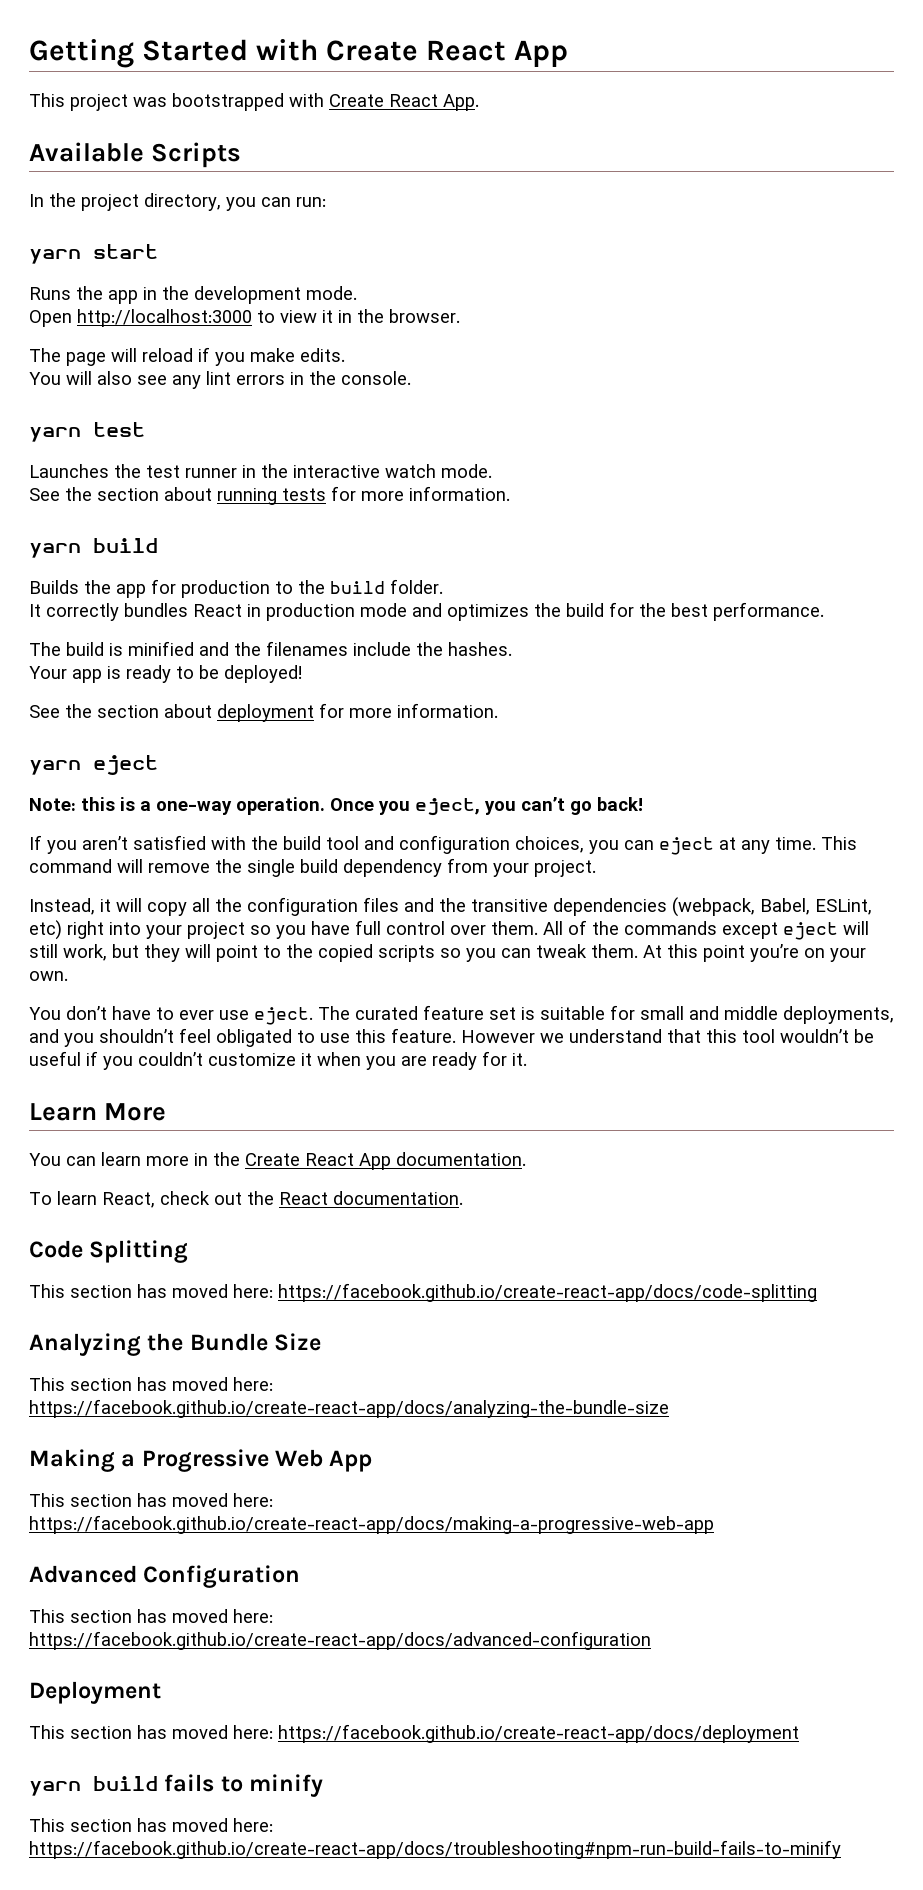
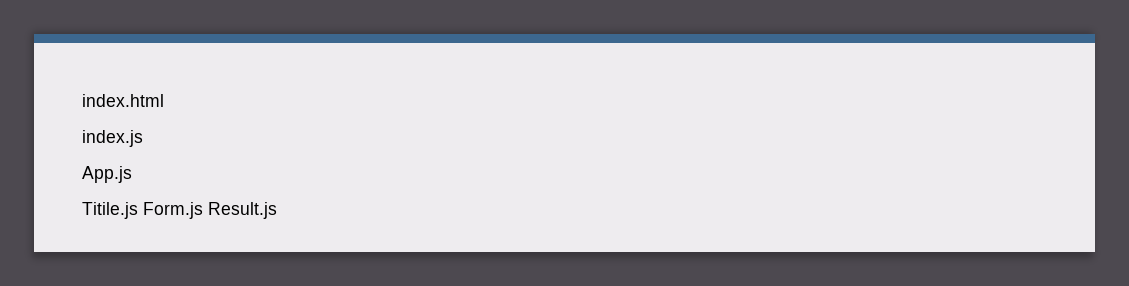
[29,39,568,68] [29,93,479,111] [29,142,242,168] [29,193,326,211] [29,244,158,264] [29,286,357,304] [29,309,460,327] [29,347,345,366] [29,371,411,389] [29,422,145,442] [29,464,492,478] [29,486,510,505] [29,538,158,558] [29,579,443,598] [29,602,824,621] [29,641,512,656] [29,665,302,683] [29,703,498,722] [29,755,158,775] [29,797,643,816] [29,835,857,855] [29,858,596,877] [29,897,872,917] [29,920,869,940] [29,944,866,962] [29,971,68,981] [29,1005,894,1025] [29,1028,874,1047] [29,1051,527,1070] [29,1103,167,1121] [29,1152,526,1170] [29,1191,463,1208] [29,1240,189,1263] [29,1283,817,1302] [29,1333,322,1356] [29,1377,273,1391] [29,1399,669,1418] [29,1449,373,1472] [29,1493,273,1507] [29,1515,714,1534] [29,1565,301,1588] [29,1609,273,1623] [29,1631,651,1650] [29,1681,161,1704] [29,1724,799,1743] [29,1774,324,1797] [29,1818,273,1832] [29,1840,841,1859] Getting Started with Create React App // This project was bootstrapped with Create React App. // Available Scripts // In the project directory, you can run: // yarn start // Runs the app in the development mode. // Open http://localhost:3000 to view it in the browser. // The page will reload if you make edits. // You will also see any lint errors in the console. // yarn test // Launches the test runner in the interactive watch mode. // See the section about running tests for more information. // yarn build // Builds the app for production to the build folder. // It correctly bundles React in production mode and optimizes the build for the best performance. // The build is minified and the filenames include the hashes. // Your app is ready to be deployed! // See the section about deployment for more information. // yarn eject // Note: this is a one-way operation. Once you eject, you can’t go back! // If you aren’t satisfied with the build tool and configuration choices, you can eject at any time. This command will remove the single build dependency from your project. // Instead, it will copy all the configuration files and the transitive dependencies (webpack, Babel, ESLint, etc) right into your project so you have full control over them. All of the commands except eject will still work, but they will point to the copied scripts so you can tweak them. At this point you’re on your own. // You don’t have to ever use eject. The curated feature set is suitable for small and middle deployments, and you shouldn’t feel obligated to use this feature. However we understand that this tool wouldn’t be useful if you couldn’t customize it when you are ready for it. // Learn More // You can learn more in the Create React App documentation. // To learn React, check out the React documentation. // Code Splitting // This section has moved here: https://facebook.github.io/create-react-app/docs/code-splitting // Analyzing the Bundle Size // This section has moved here: https://facebook.github.io/create-react-app/docs/analyzing-the-bundle-size // Making a Progressive Web App // This section has moved here: https://facebook.github.io/create-react-app/docs/making-a-progressive-web-app // Advanced Configuration // This section has moved here: https://facebook.github.io/create-react-app/docs/advanced-configuration // Deployment // This section has moved here: https://facebook.github.io/create-react-app/docs/deployment // yarn build fails to minify // This section has moved here: https://facebook.github.io/create-react-app/docs/troubleshooting#npm-run-build-fails-to-minify -> [82,94,164,107] [82,130,143,147] [82,166,132,183] [82,202,277,219] index.html // index.js // App.js // Titile.js Form.js Result.js

